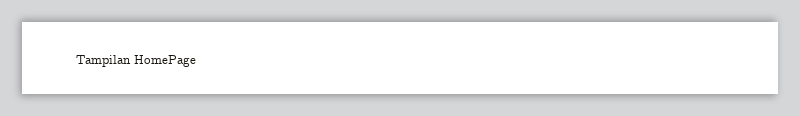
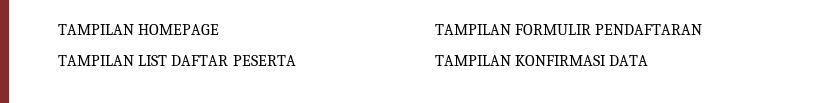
[76,55,196,67] Tampilan HomePage -> [58,24,220,35] [58,55,296,66] [435,24,703,35] [435,55,649,66] TAMPILAN HOMEPAGE // TAMPILAN LIST DAFTAR PESERTA // TAMPILAN FORMULIR PENDAFTARAN // TAMPILAN KONFIRMASI DATA

